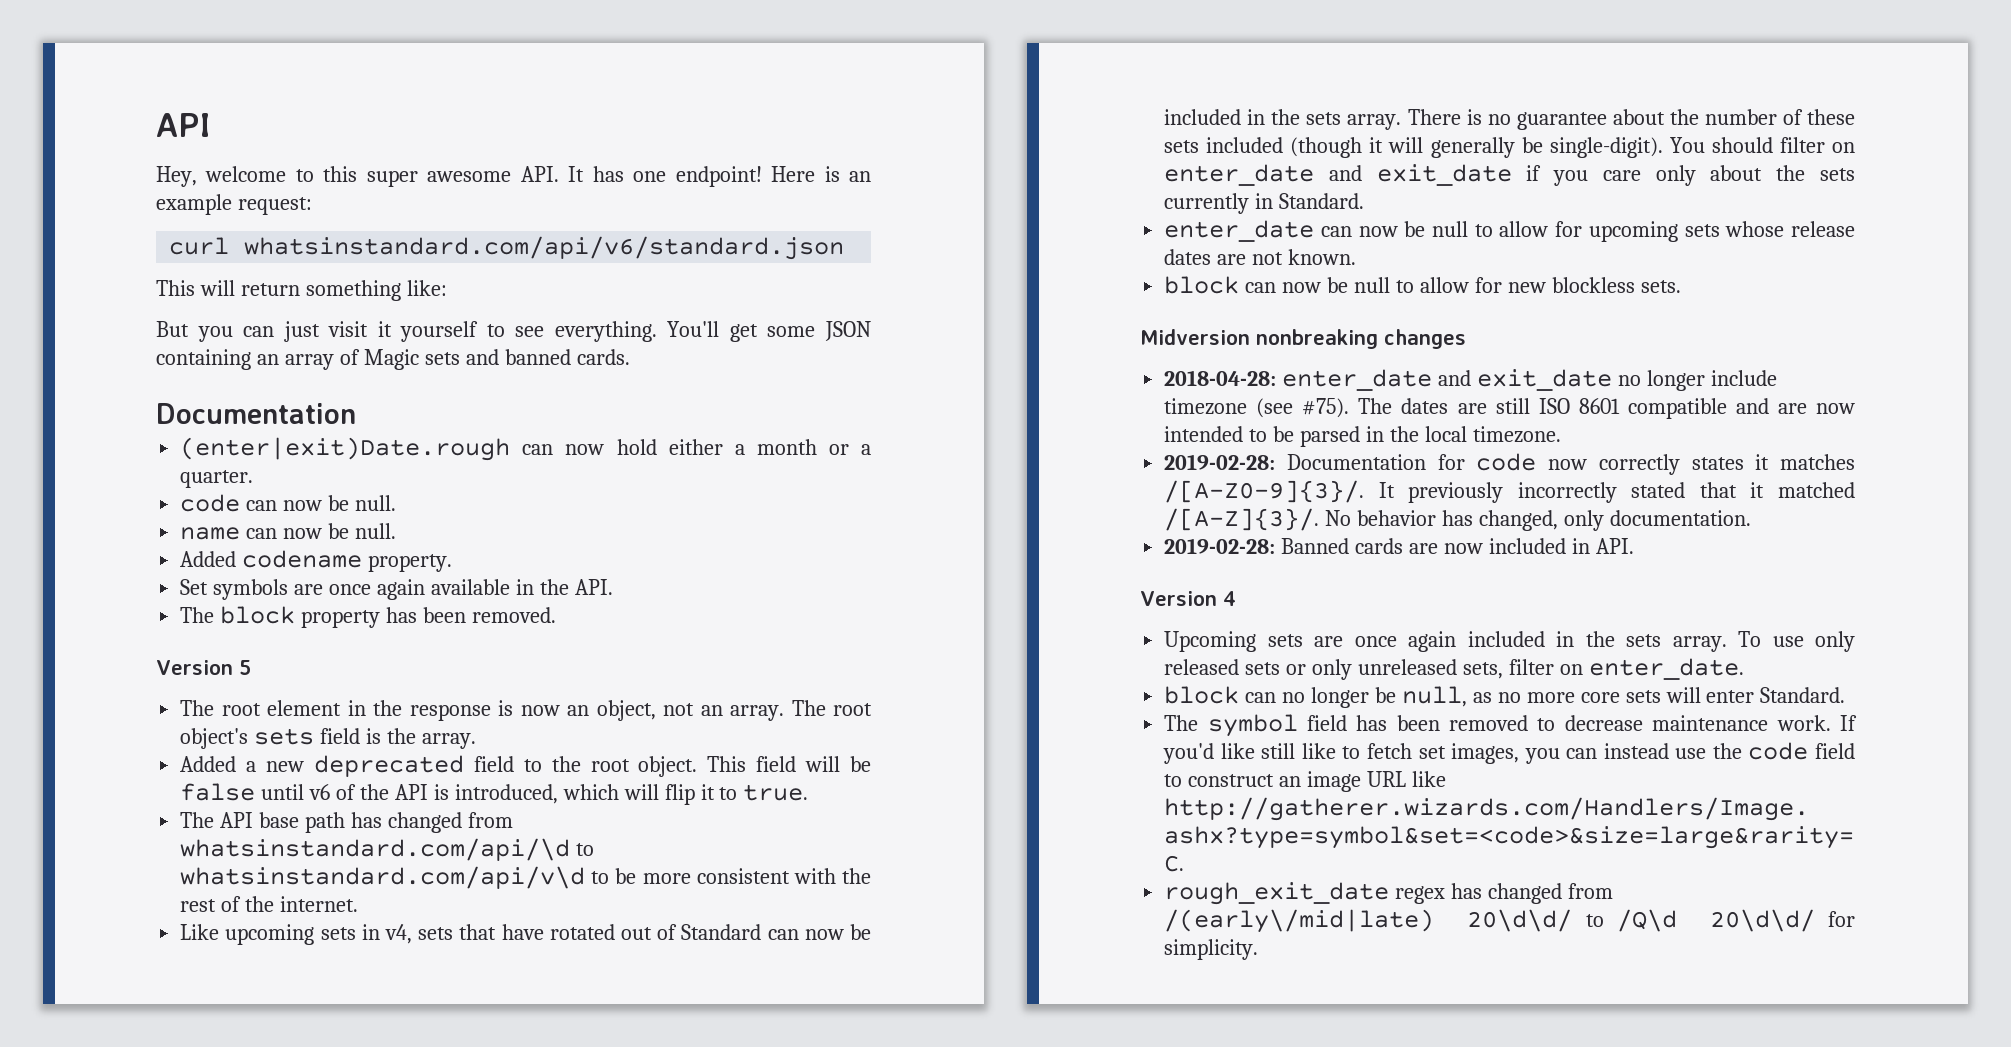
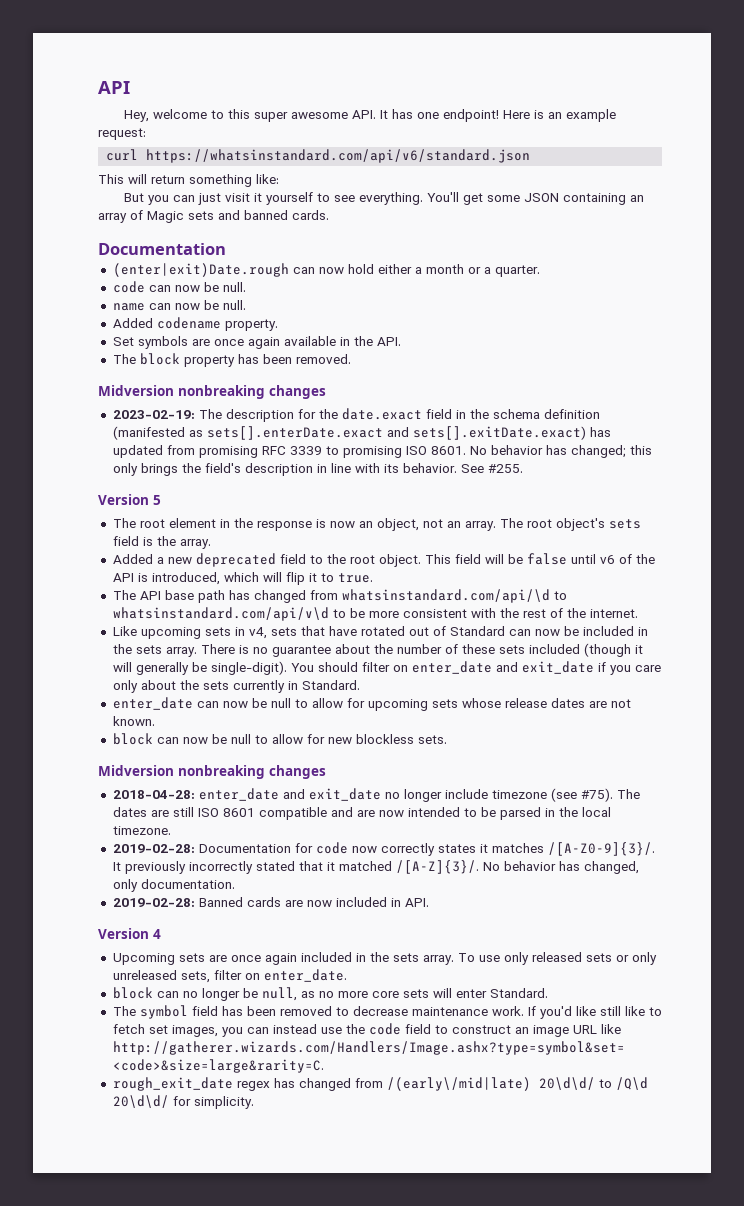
[244,236,845,260] whatsinstandard.com/api/v6/standard.json -> [146,149,531,163] https://whatsinstandard.com/api/v6/standard.json
(556, 615) none -> [98,385,326,399] [112,408,600,422] [112,426,611,440] [112,445,652,458] [112,463,523,476] // Midversion nonbreaking changes // 2023-02-19: The description for the date.exact field in the schema definition (manifested as sets[].enterDate.exact and sets[].exitDate.exact) has updated from promising RFC 3339 to promising ISO 8601. No behavior has changed; this only brings the field's description in line with its behavior. See #255.

